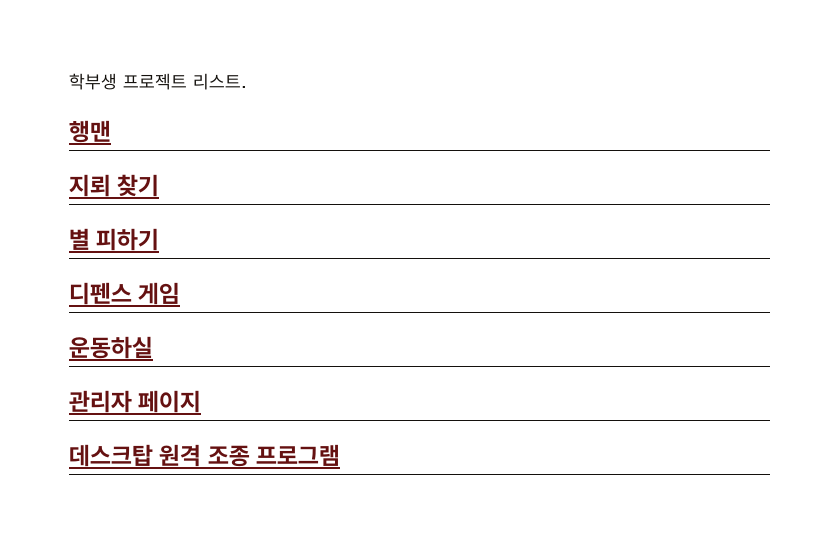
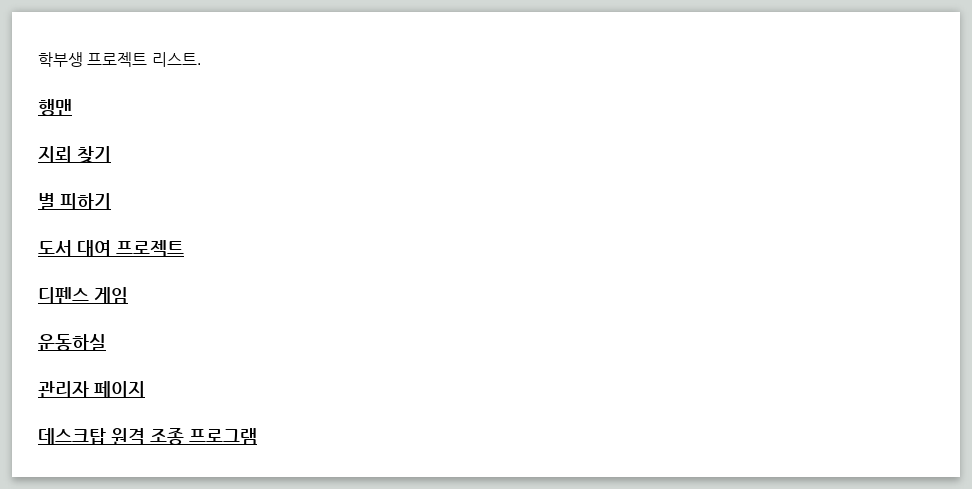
(160, 239) none -> [38,240,184,257] // 도서 대여 프로젝트

